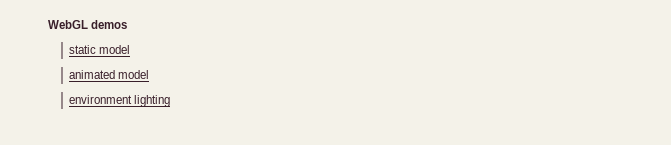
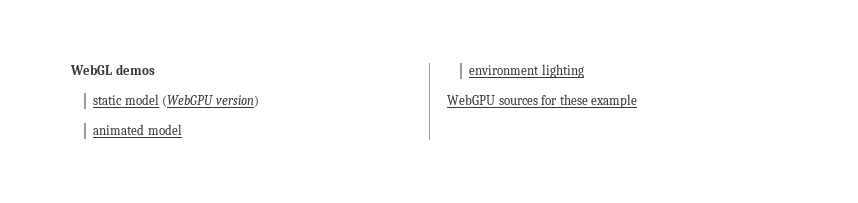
(131, 49) none -> [162,95,259,107] (WebGPU version)
(171, 101) none -> [447,94,638,108] // WebGPU sources for these example

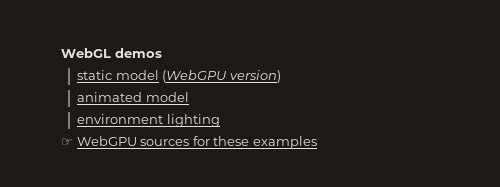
(584, 71) none -> [61,138,73,146] ☞
[591,94,638,108] example -> [252,136,317,149] examples

